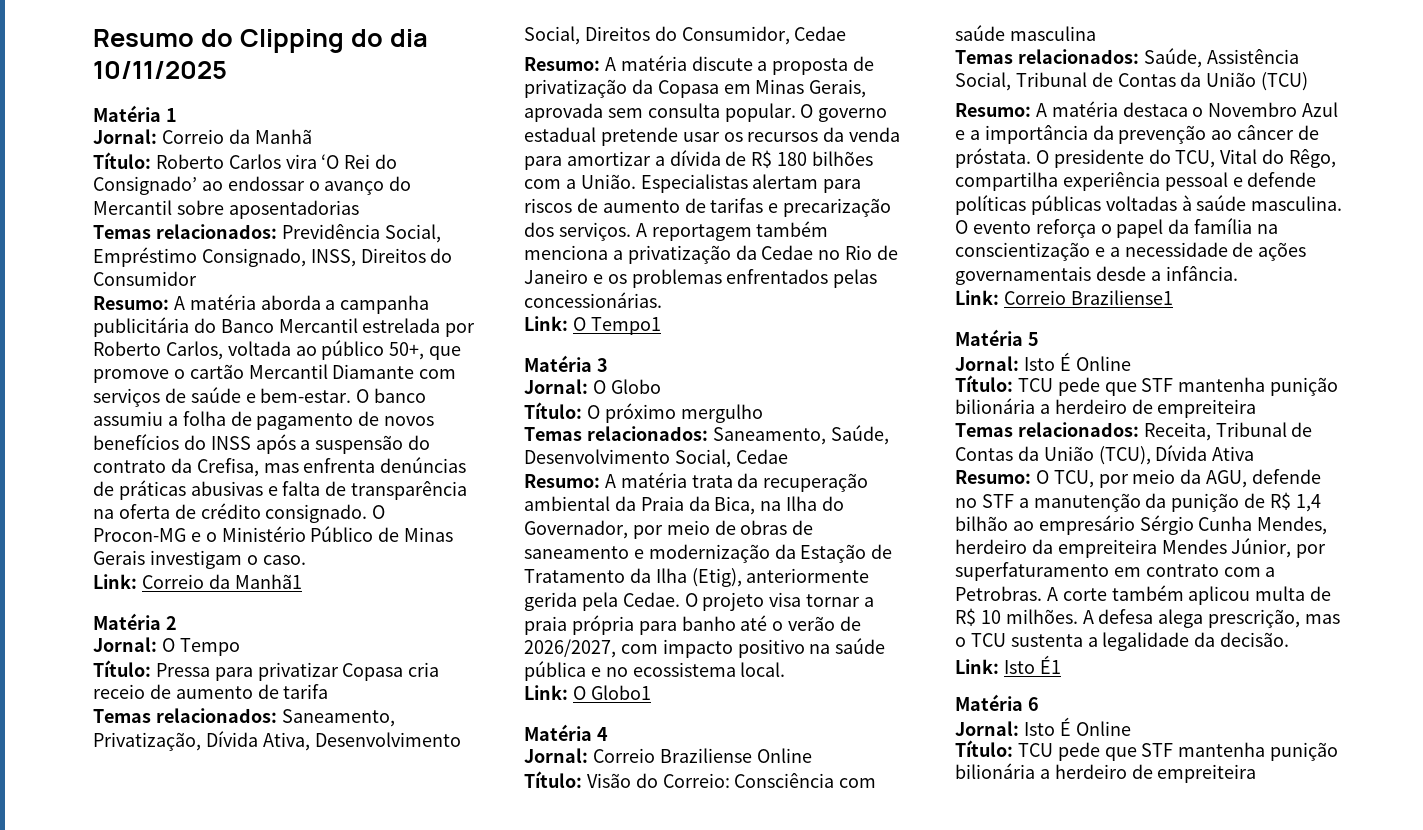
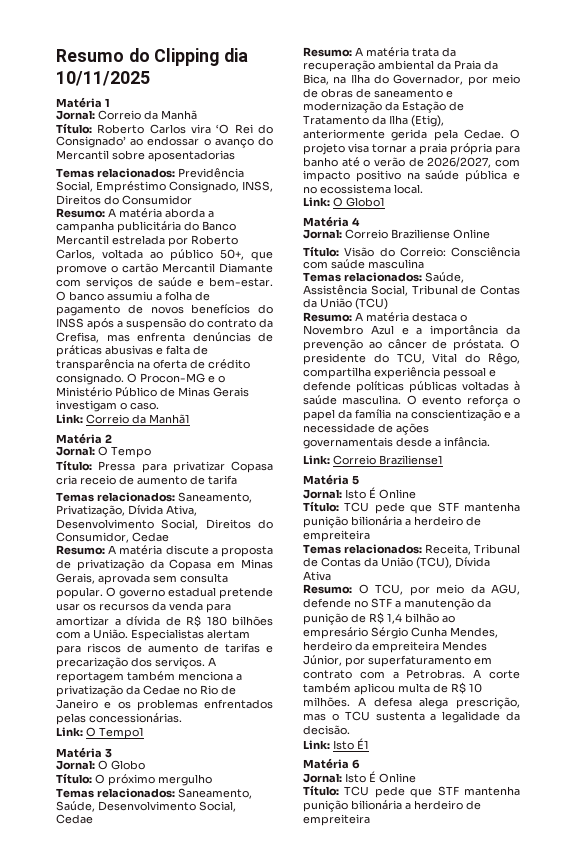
[350,29,383,47] do -> (220, 57) none

